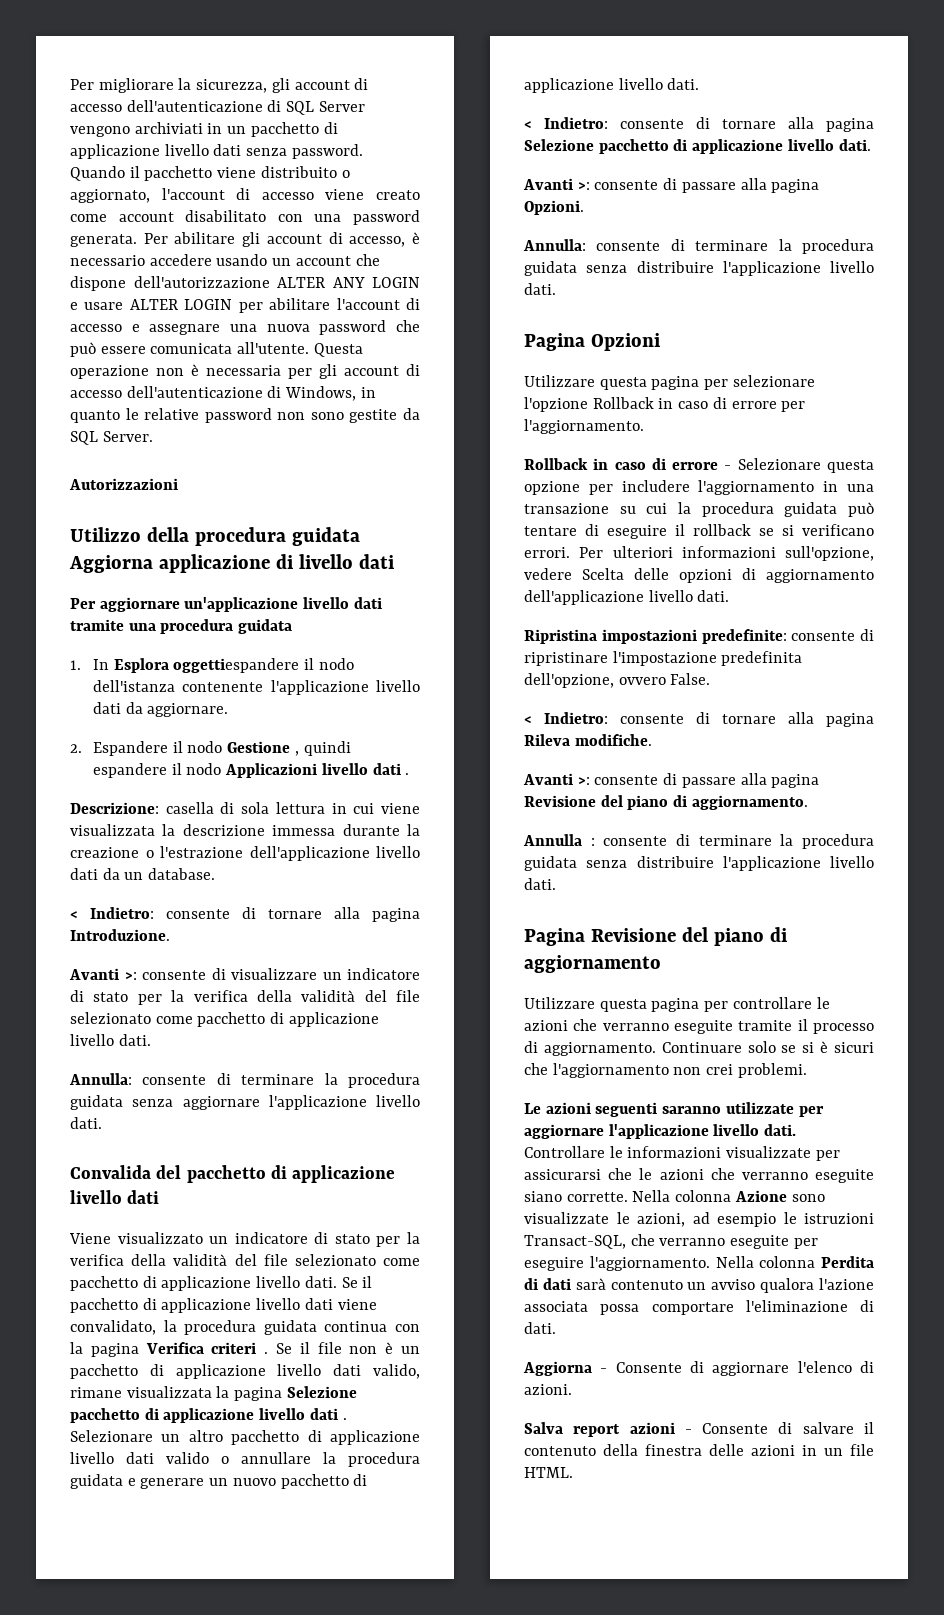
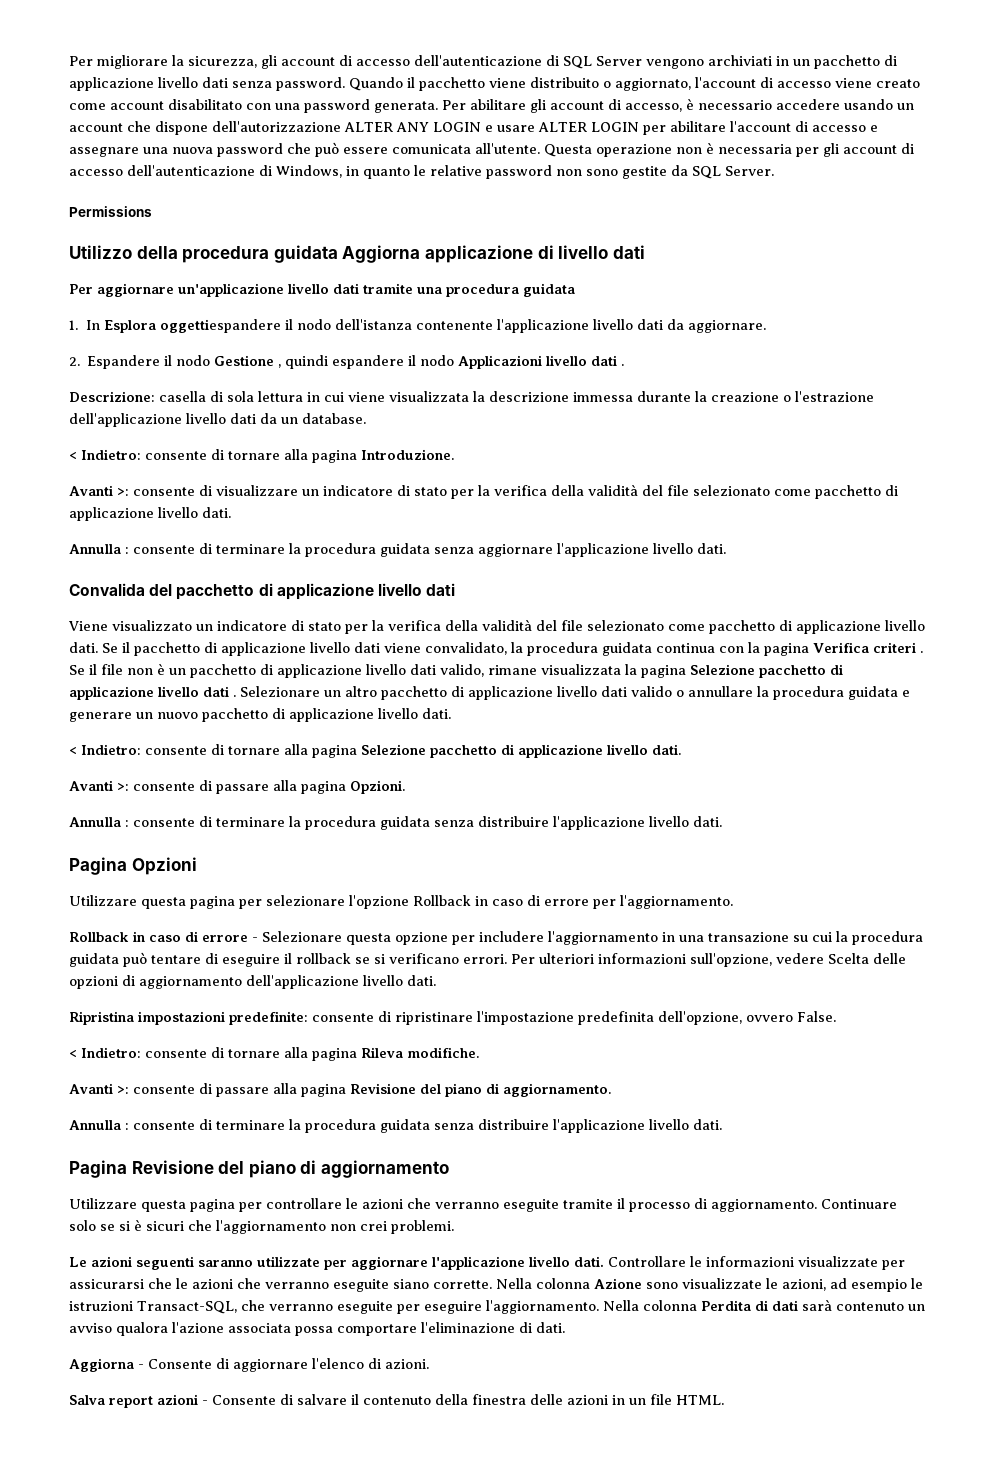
[69,478,178,490] Autorizzazioni -> [69,206,152,217] Permissions
[69,1073,132,1085] Annulla: -> [69,544,129,554] Annulla :
[523,239,586,251] Annulla: -> [69,817,129,827] Annulla :

